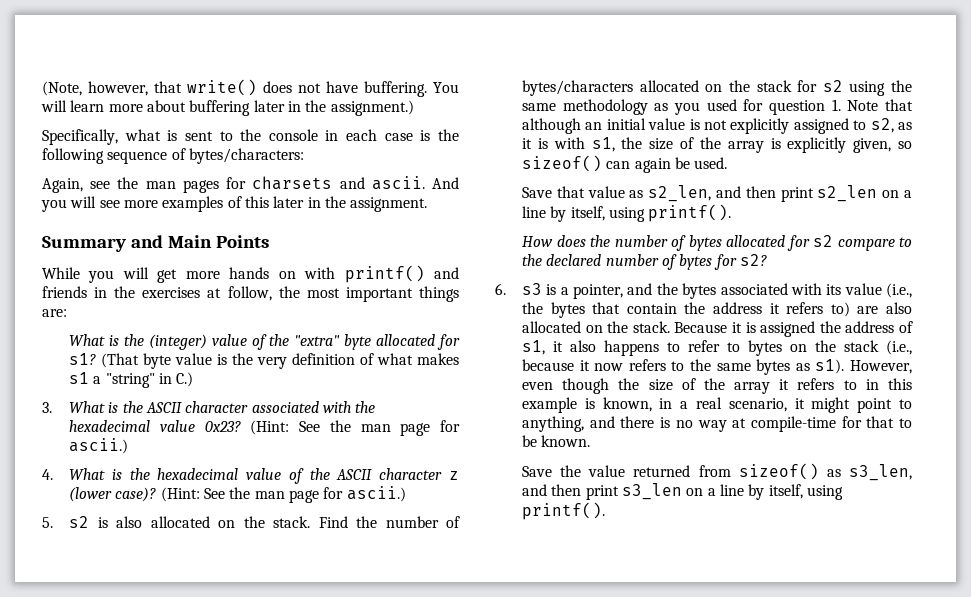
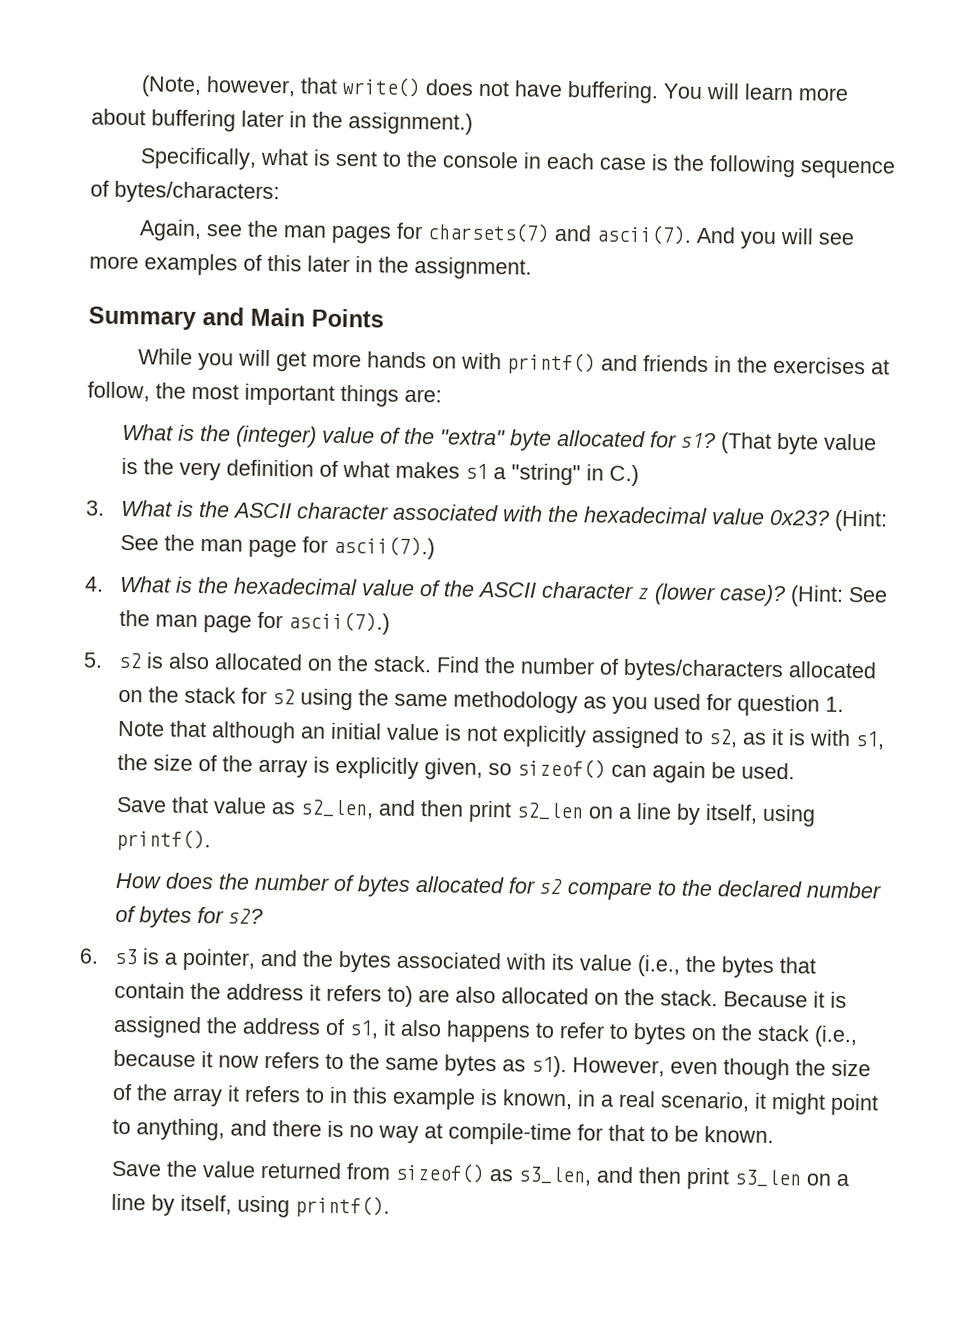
[252,176,425,190] charsets and ascii. -> [426,222,692,245] charsets(7) and ascii(7).
[69,438,129,454] ascii.) -> [333,535,436,560] ascii(7).)
[346,486,406,502] ascii.) -> [288,611,391,635] ascii(7).)

